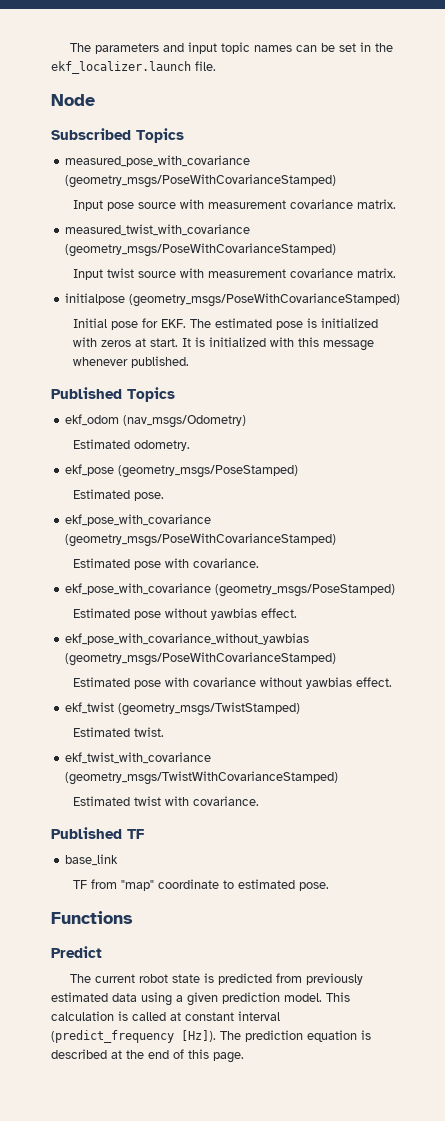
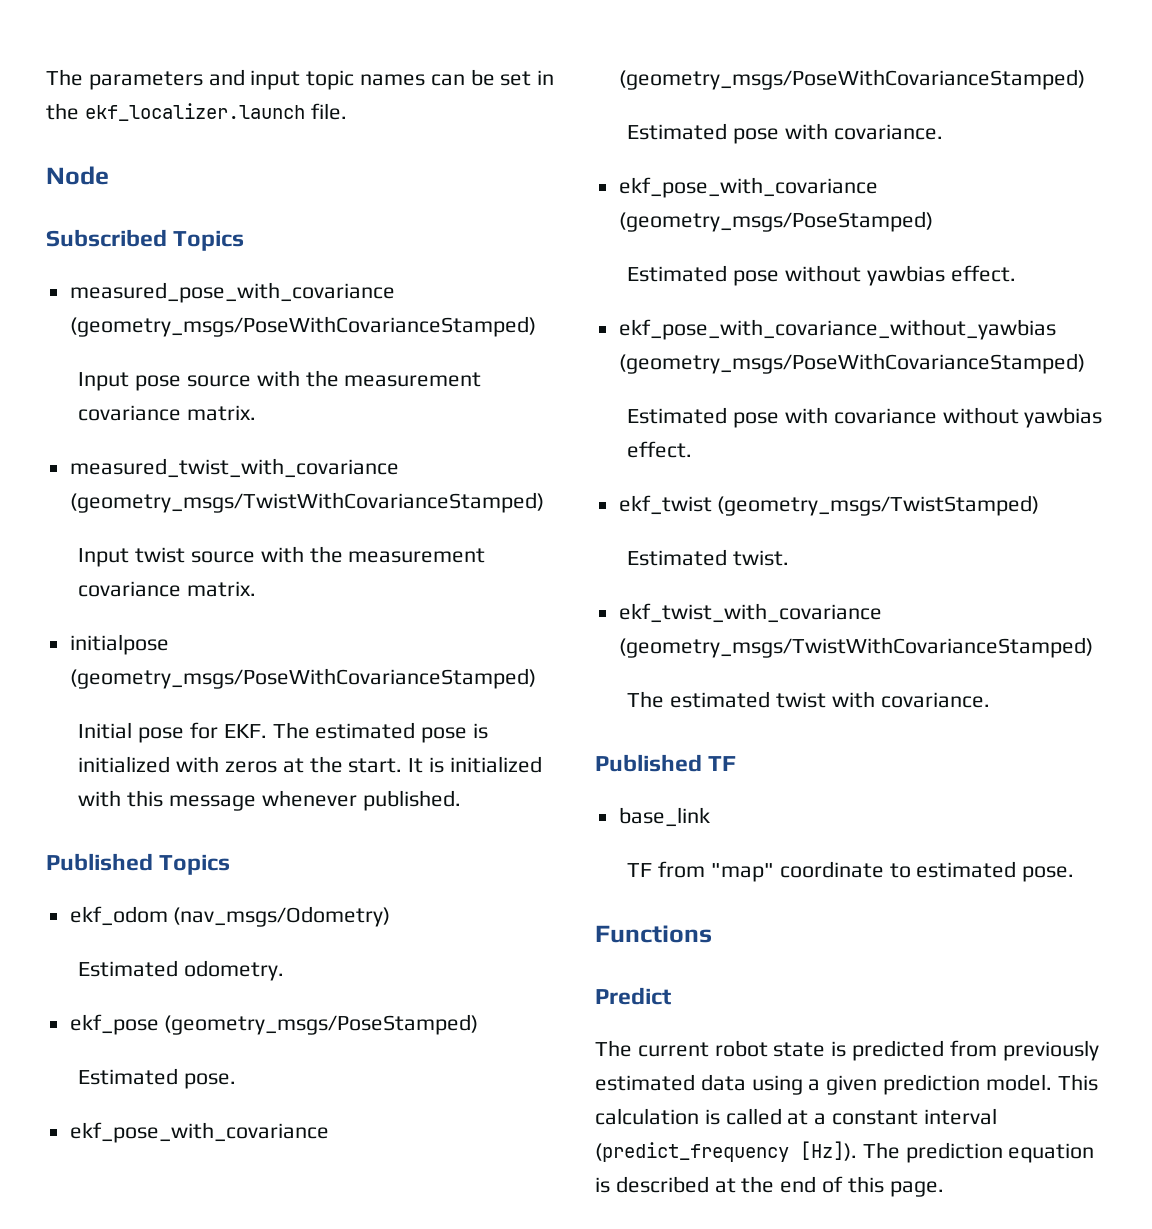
(204, 204) none -> [305,370,339,387] the
[65,243,337,257] (geometry_msgs/PoseWithCovarianceStamped) -> [69,492,544,513] (geometry_msgs/TwistWithCovarianceStamped)
(204, 273) none -> [309,546,343,563] the
(146, 342) none -> [309,756,343,773] the
[72,796,130,806] Estimated -> [627,691,771,708] The estimated
(181, 1016) none -> [814,1113,827,1125] a

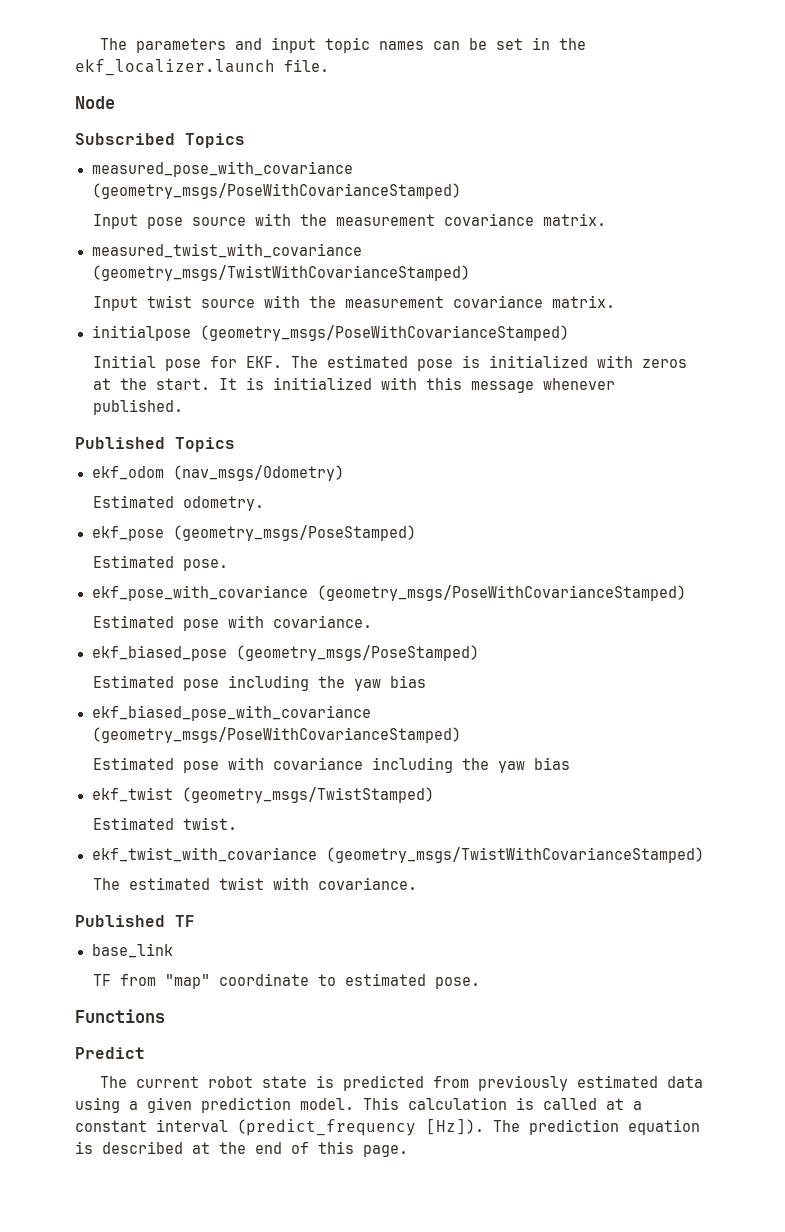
[618,177,878,198] ekf_pose_with_covariance -> [91,645,227,661] ekf_biased_pose
[784,265,1016,286] [618,319,1056,340] without yawbias effect. // ekf_pose_with_covariance_without_yawbias -> [228,675,427,691] [91,705,371,721] including the yaw bias // ekf_biased_pose_with_covariance
[942,407,1103,428] [627,441,693,458] without yawbias effect. -> [372,757,571,773] including the yaw bias

